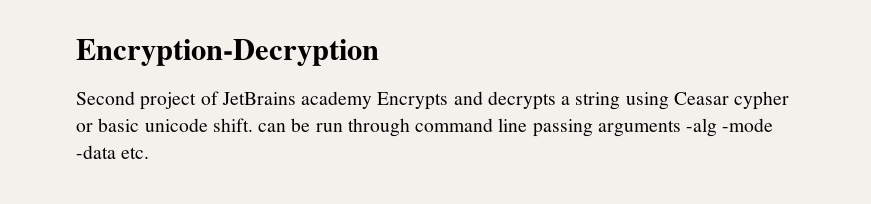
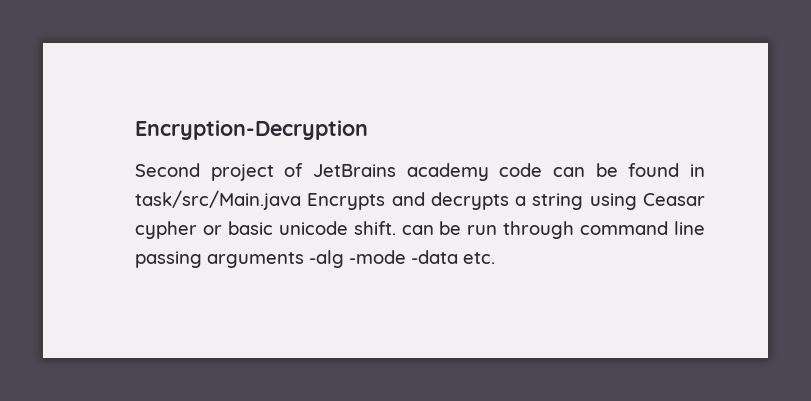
(373, 100) none -> [499,163,706,177] [135,190,301,210] code can be found in task/src/Main.java

